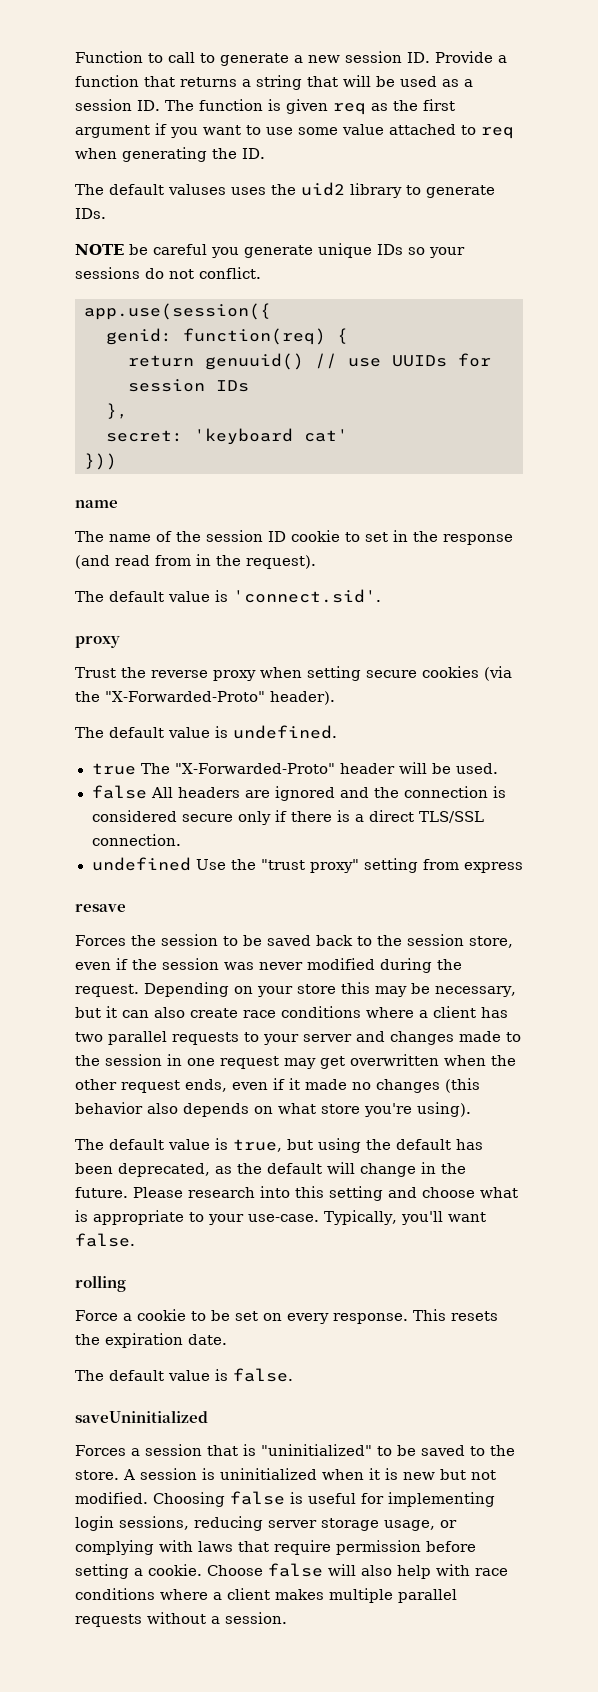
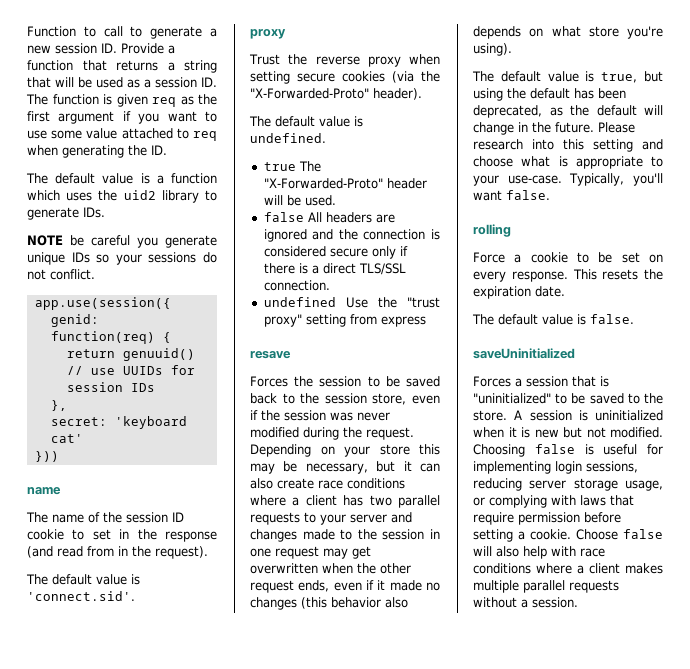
[168,184,226,195] valuses -> [102,173,217,184] [27,190,60,201] value is a function which

